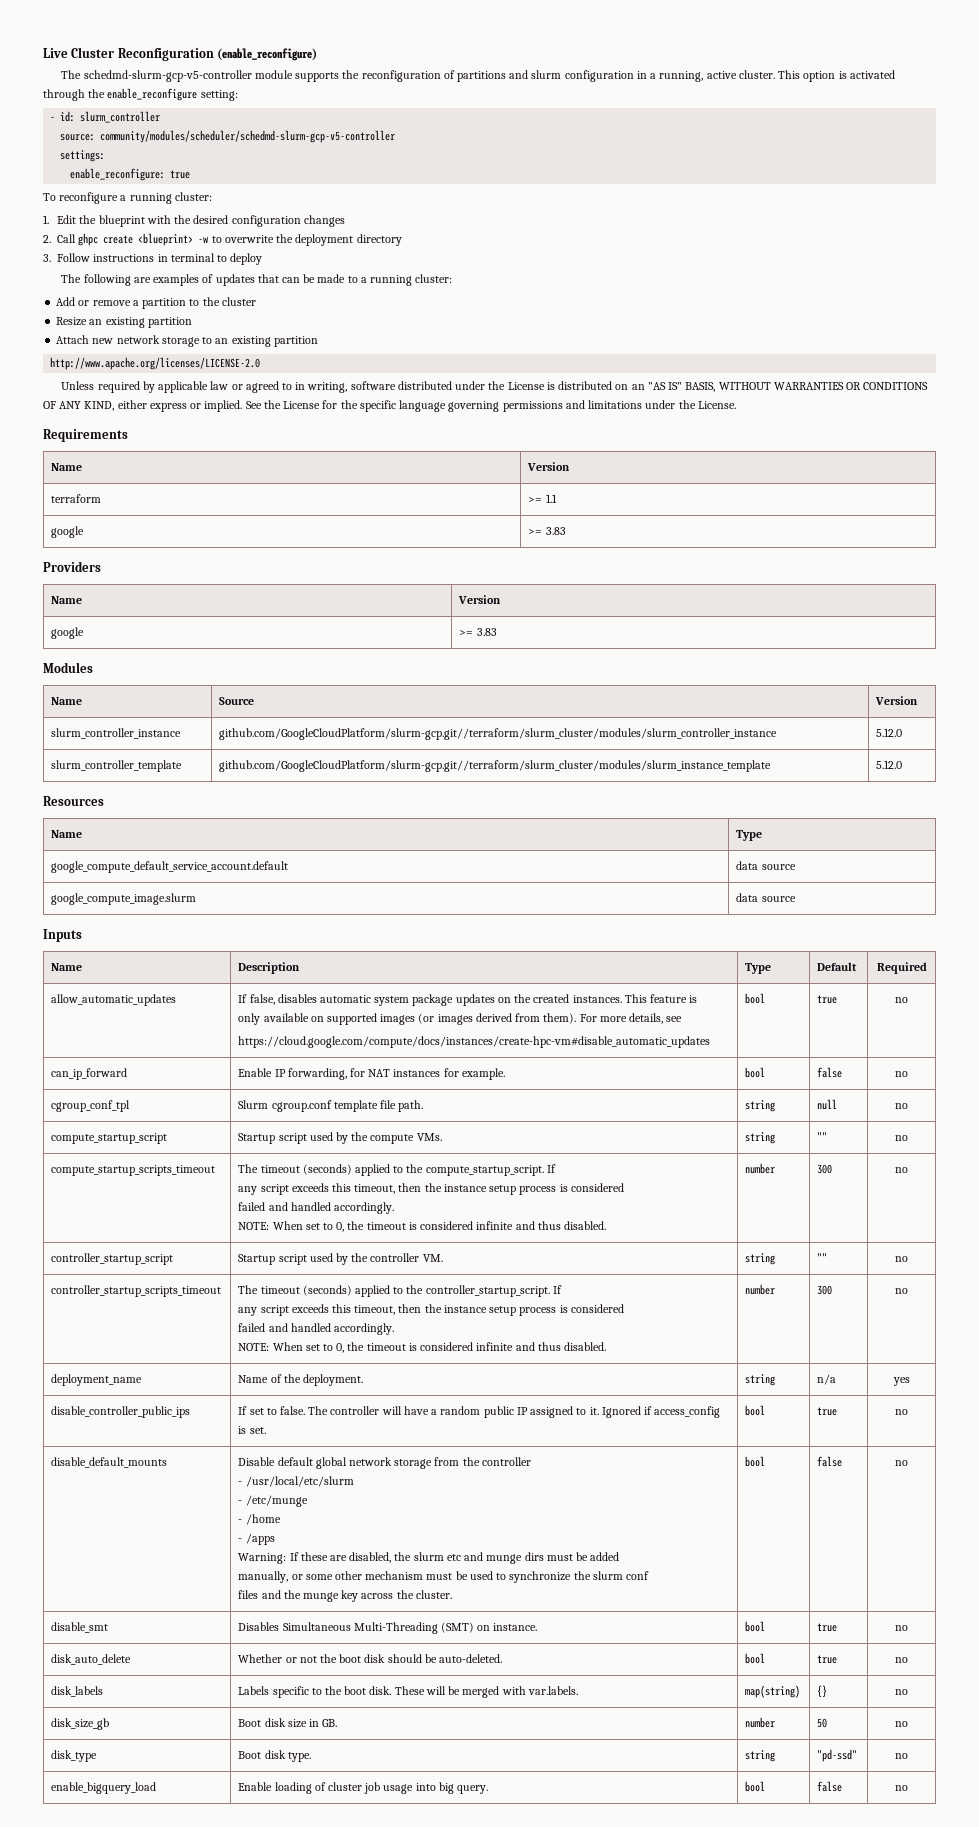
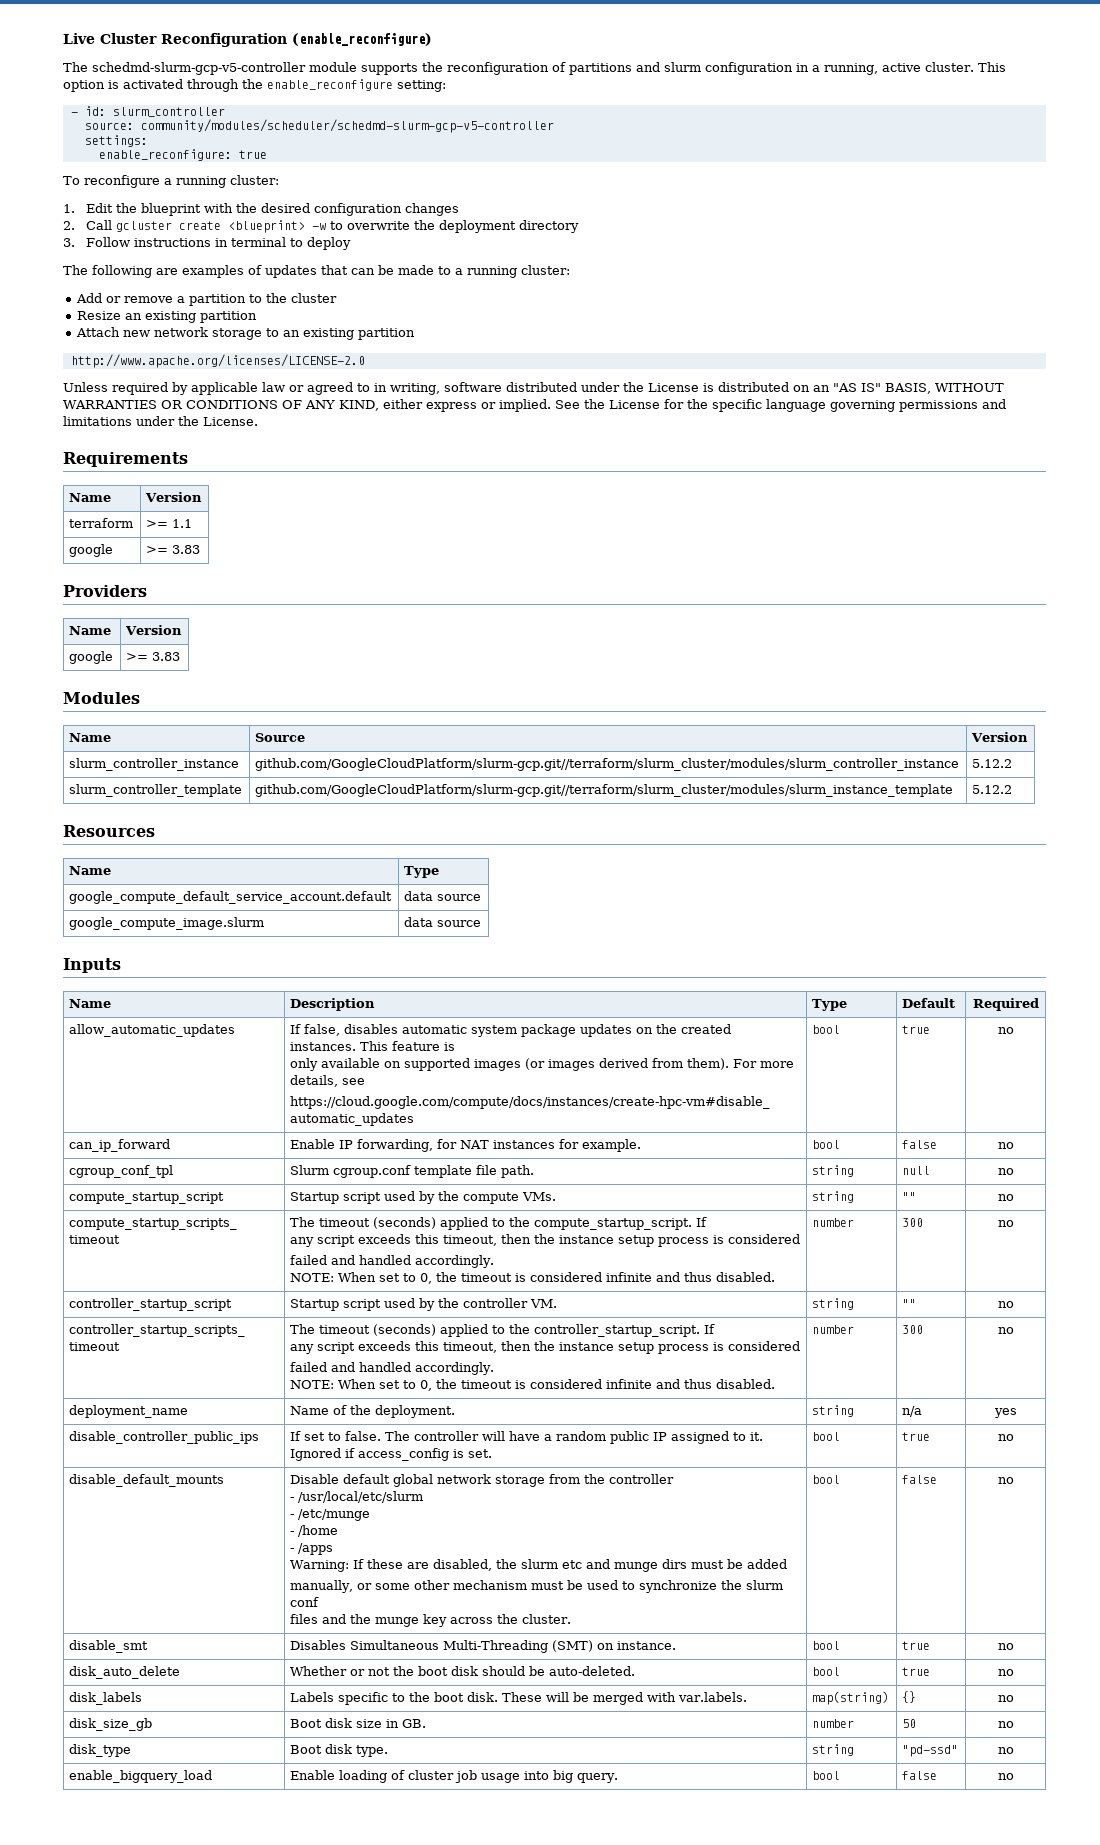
[78,233,99,246] ghpc -> [116,221,173,232] gcluster
[876,728,903,737] 5.12.0 -> [972,759,1013,768] 5.12.2
[876,760,903,769] 5.12.0 -> [972,785,1013,794] 5.12.2

